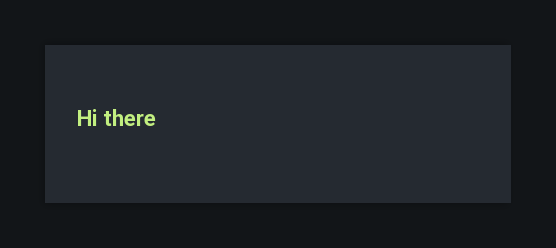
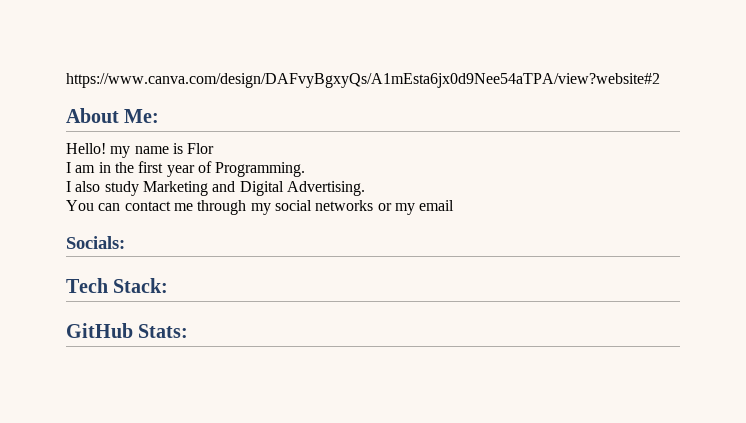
[77,109,156,126] Hi there -> [66,73,660,88] [66,108,160,123] [66,143,215,158] [66,161,306,177] [66,181,365,196] [66,200,455,215] [66,236,125,249] [66,278,169,293] [66,323,189,338] https://www.canva.com/design/DAFvyBgxyQs/A1mEsta6jx0d9Nee54aTPA/view?website#2 // About Me: // Hello! my name is Flor // I am in the first year of Programming. // I also study Marketing and Digital Advertising. // You can contact me through my social networks or my email // Socials: // Tech Stack: // GitHub Stats:

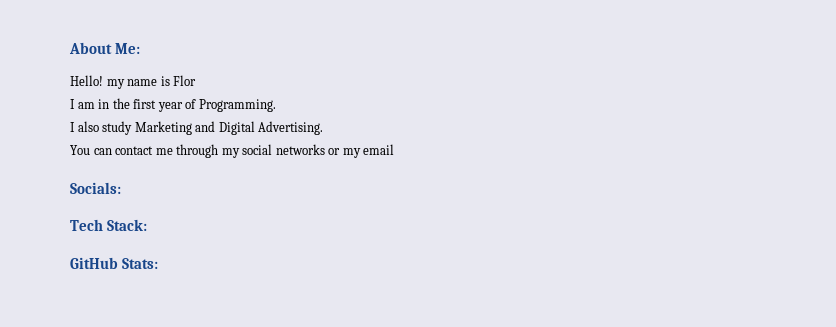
[66,73,660,88] https://www.canva.com/design/DAFvyBgxyQs/A1mEsta6jx0d9Nee54aTPA/view?website#2 // -> (69, 48) none

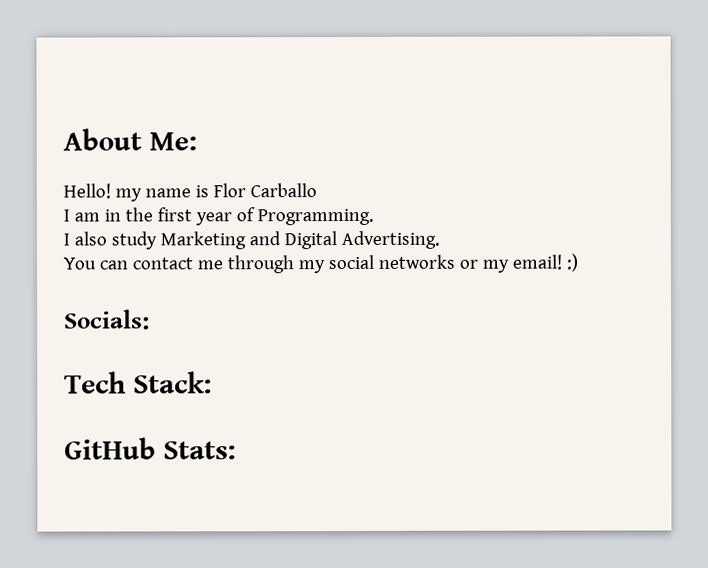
(197, 80) none -> [249,183,317,198] Carballo
[363,144,395,155] email -> [511,253,578,272] email! :)

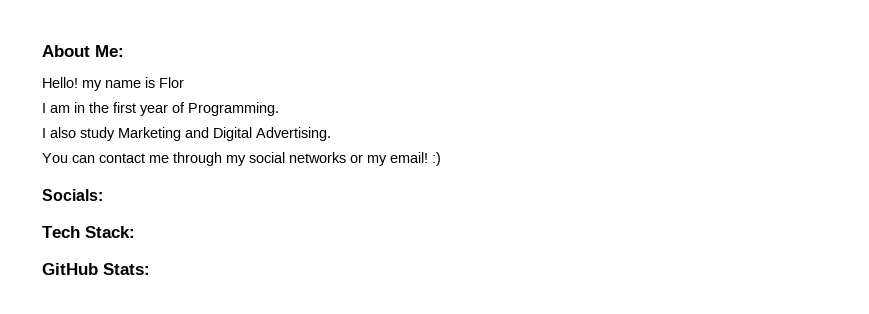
[249,183,317,198] Carballo -> (184, 82) none

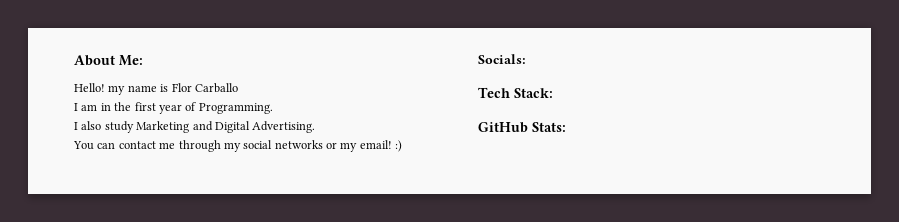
(184, 82) none -> [194,83,238,93] Carballo

